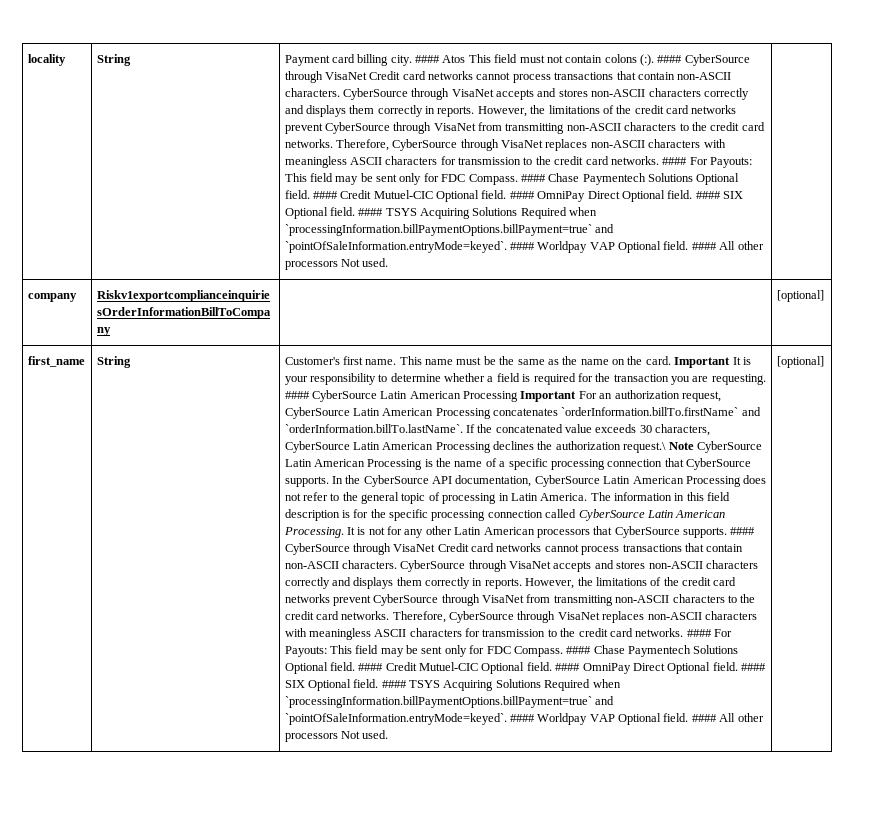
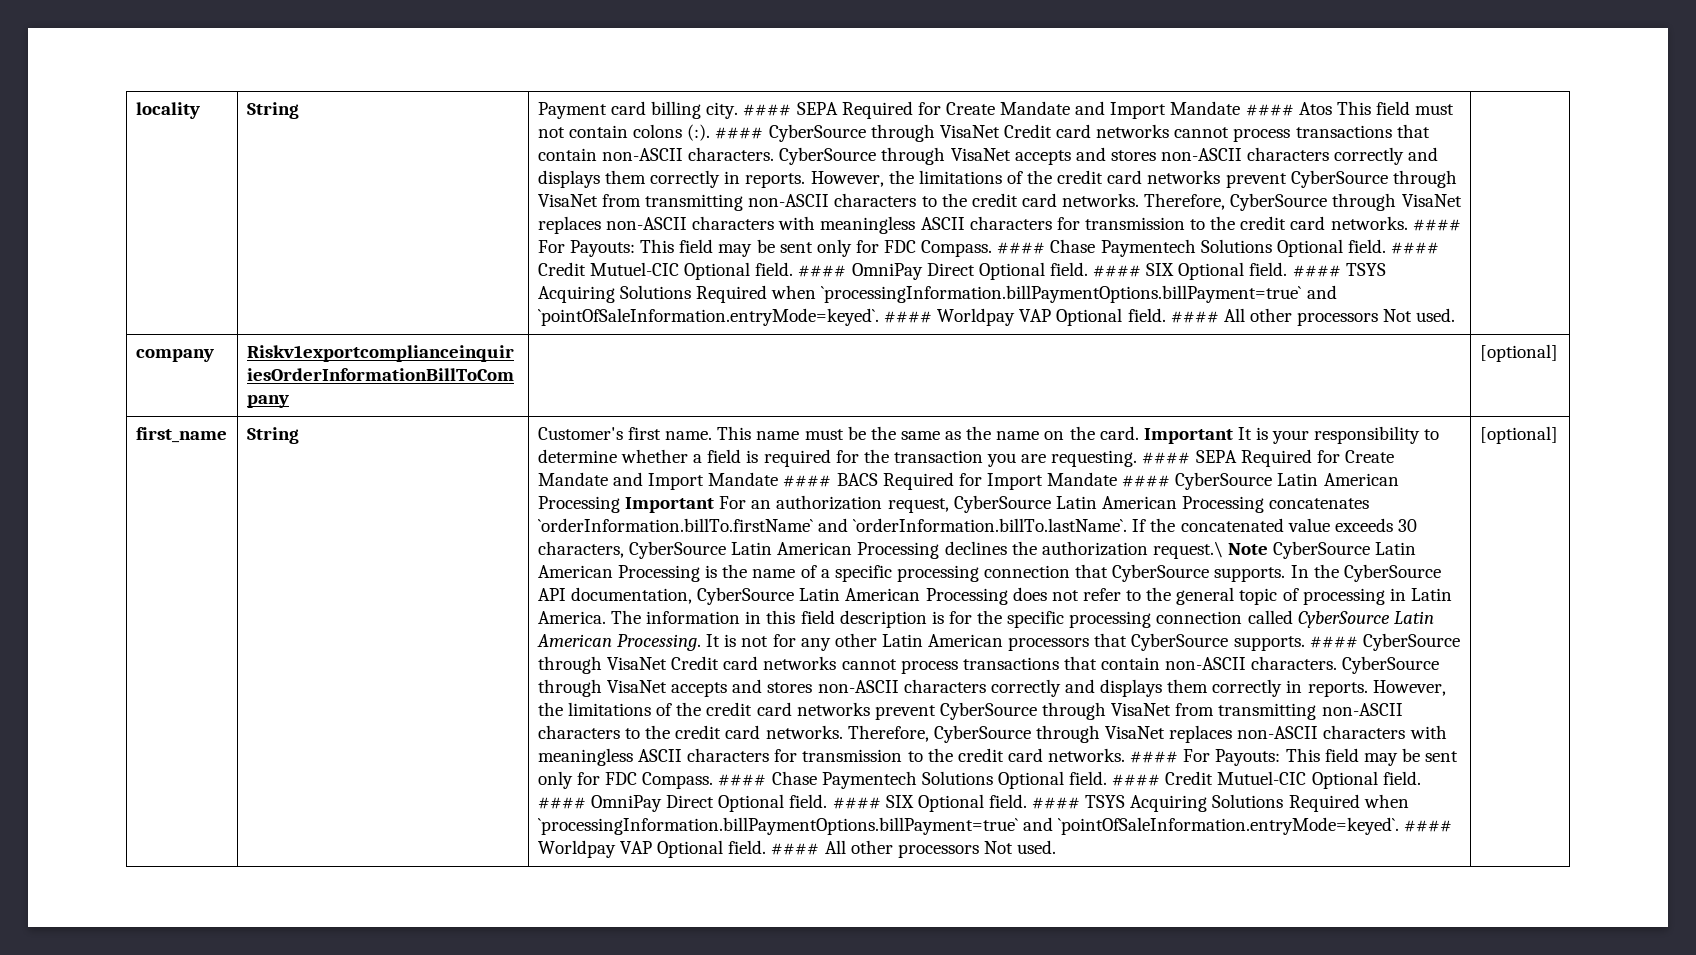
(441, 59) none -> [796,101,1294,119] SEPA Required for Create Mandate and Import Mandate ####
(310, 395) none -> [1195,449,1394,467] [537,472,1171,490] SEPA Required for Create Mandate and Import Mandate #### BACS Required for Import Mandate ####

